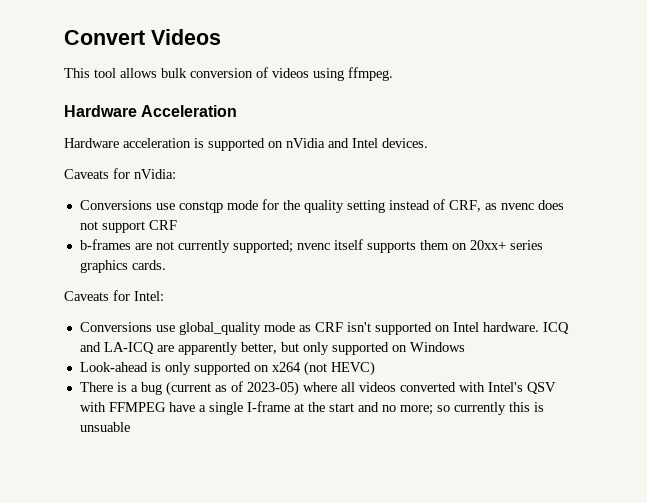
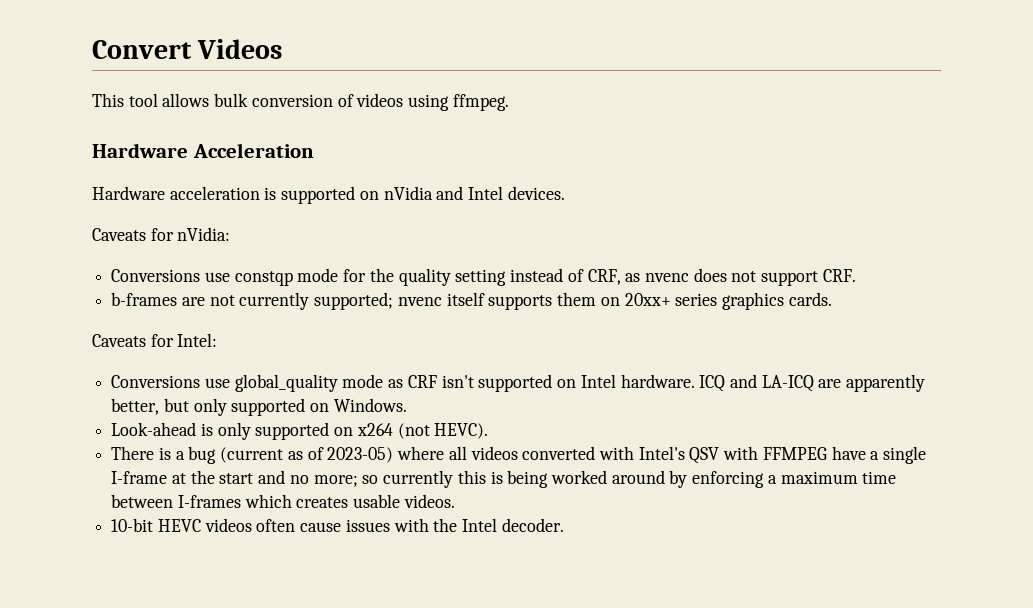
[148,220,177,230] CRF -> [822,269,856,282] CRF.
[409,342,465,352] Windows -> [333,398,407,412] Windows.
[330,361,375,376] HEVC) -> [434,423,489,439] HEVC).
[79,422,130,432] unsuable -> [507,470,897,488] [111,494,455,508] [111,518,564,532] being worked around by enforcing a maximum time between I-frames which creates usable videos. // 10-bit HEVC videos often cause issues with the Intel decoder.

